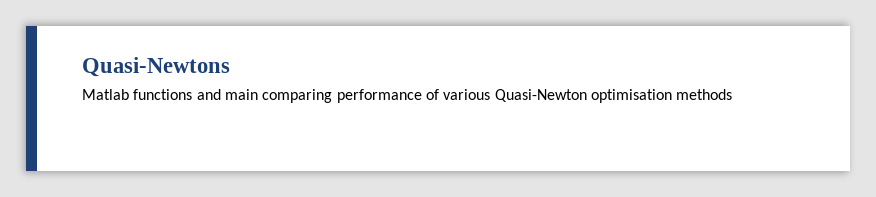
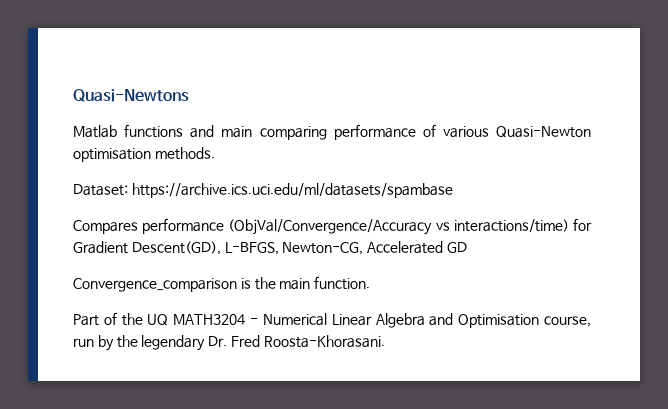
[676,89,733,100] methods -> [154,147,215,160] [73,183,453,198] [73,218,592,235] [73,241,467,255] [73,276,371,292] [73,312,591,328] [73,335,385,351] methods. // Dataset: https://archive.ics.uci.edu/ml/datasets/spambase // Compares performance (ObjVal/Convergence/Accuracy vs interactions/time) for Gradient Descent(GD), L-BFGS, Newton-CG, Accelerated GD // Convergence_comparison is the main function. // Part of the UQ MATH3204 - Numerical Linear Algebra and Optimisation course, run by the legendary Dr. Fred Roosta-Khorasani.

